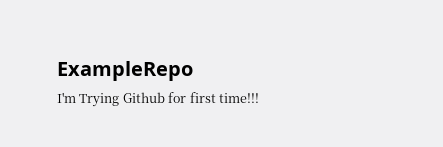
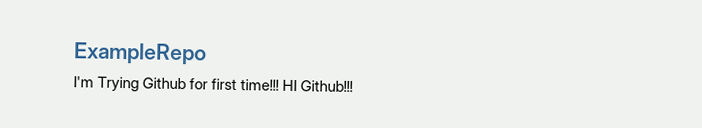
(259, 98) none -> [282,79,354,93] HI Github!!!

